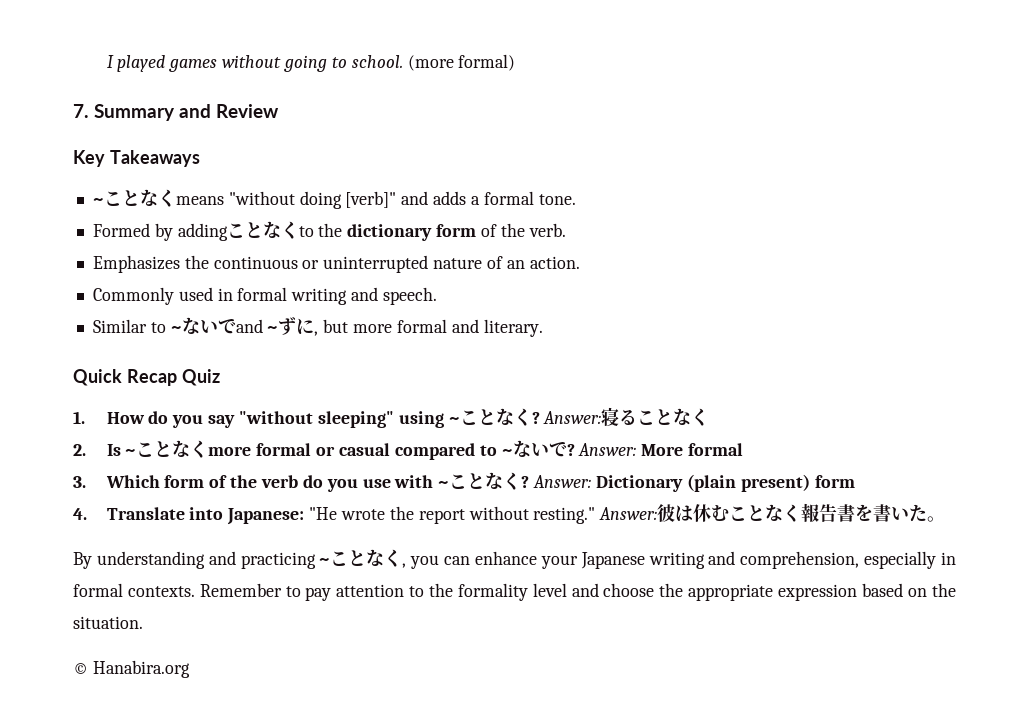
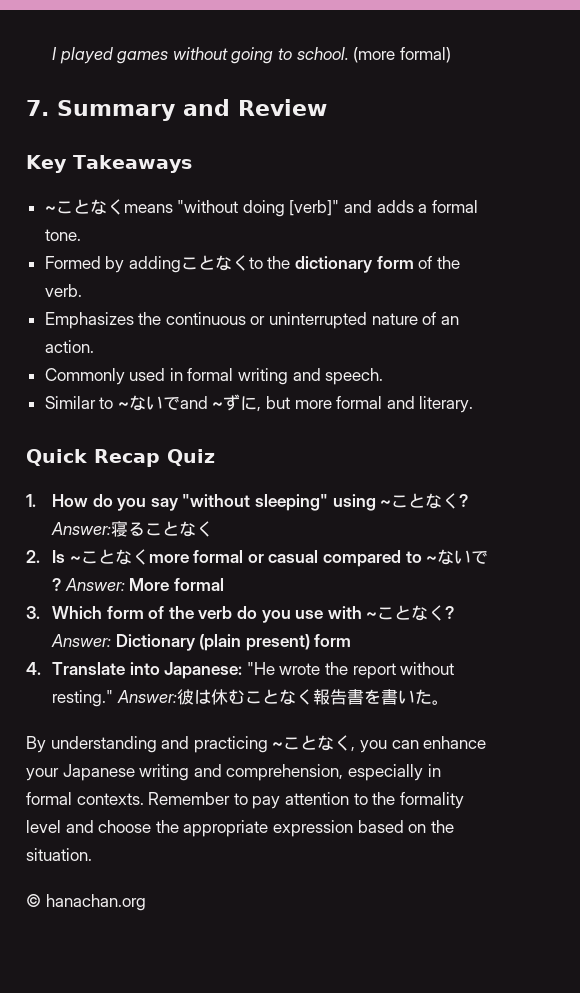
[92,660,190,678] Hanabira.org -> [45,894,146,911] hanachan.org

